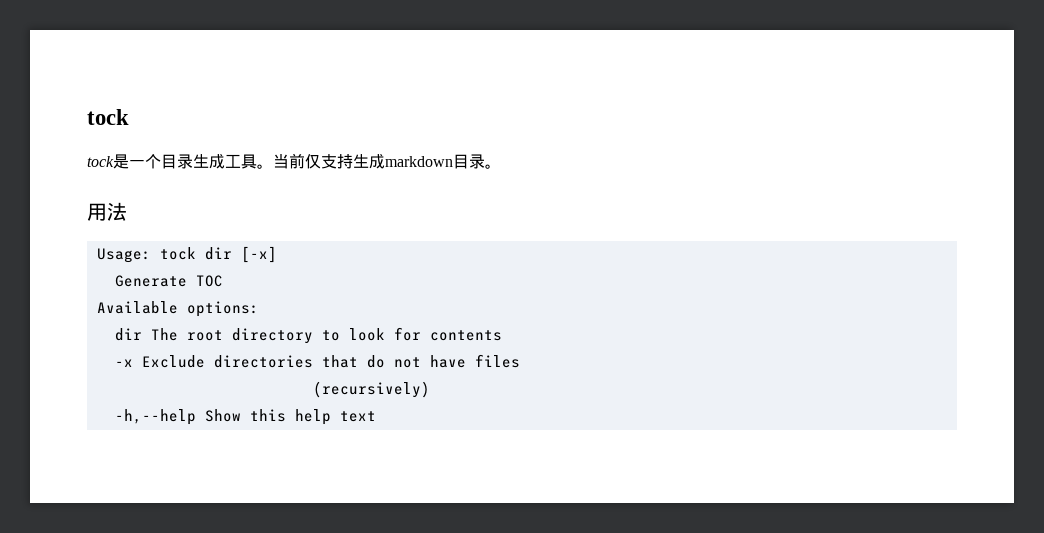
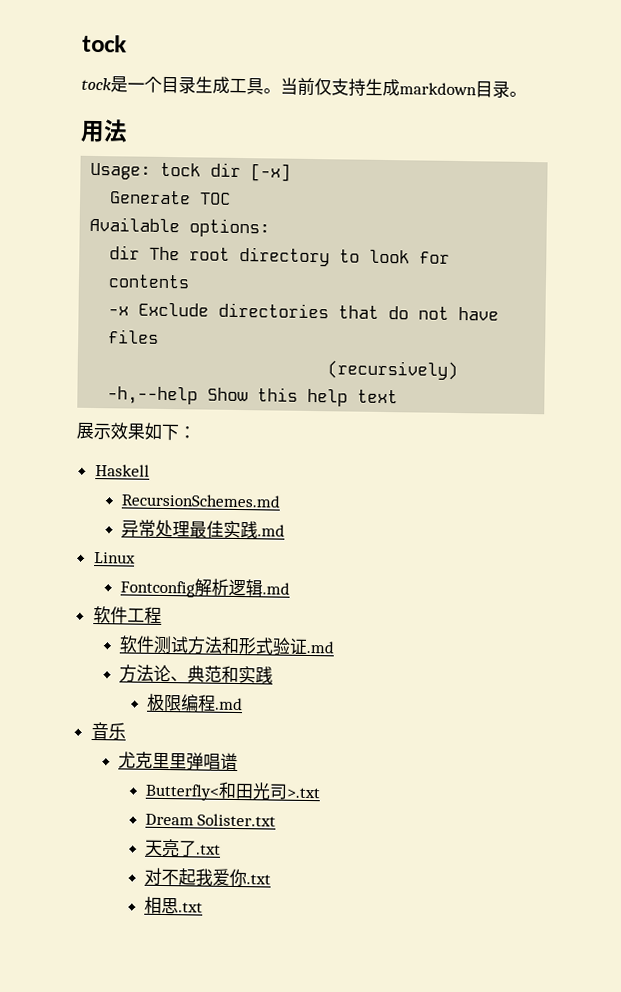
(376, 416) none -> [76,422,196,441] [94,464,150,477] [121,493,282,508] [121,519,286,539] [93,552,136,564] [120,578,291,598] [92,606,162,624] [119,635,335,656] [119,664,274,684] [146,693,243,712] [90,721,126,740] [118,751,239,771] [144,781,320,801] [144,813,277,827] [144,838,221,858] [143,867,271,887] [143,896,203,915] // 展示效果如下： // Haskell // RecursionSchemes.md // 异常处理最佳实践.md // Linux // Fontconfig解析逻辑.md // 软件工程 // 软件测试方法和形式验证.md // 方法论、典范和实践 // 极限编程.md // 音乐 // 尤克里里弹唱谱 // Butterfly<和田光司>.txt // Dream Solister.txt // 天亮了.txt // 对不起我爱你.txt // 相思.txt

